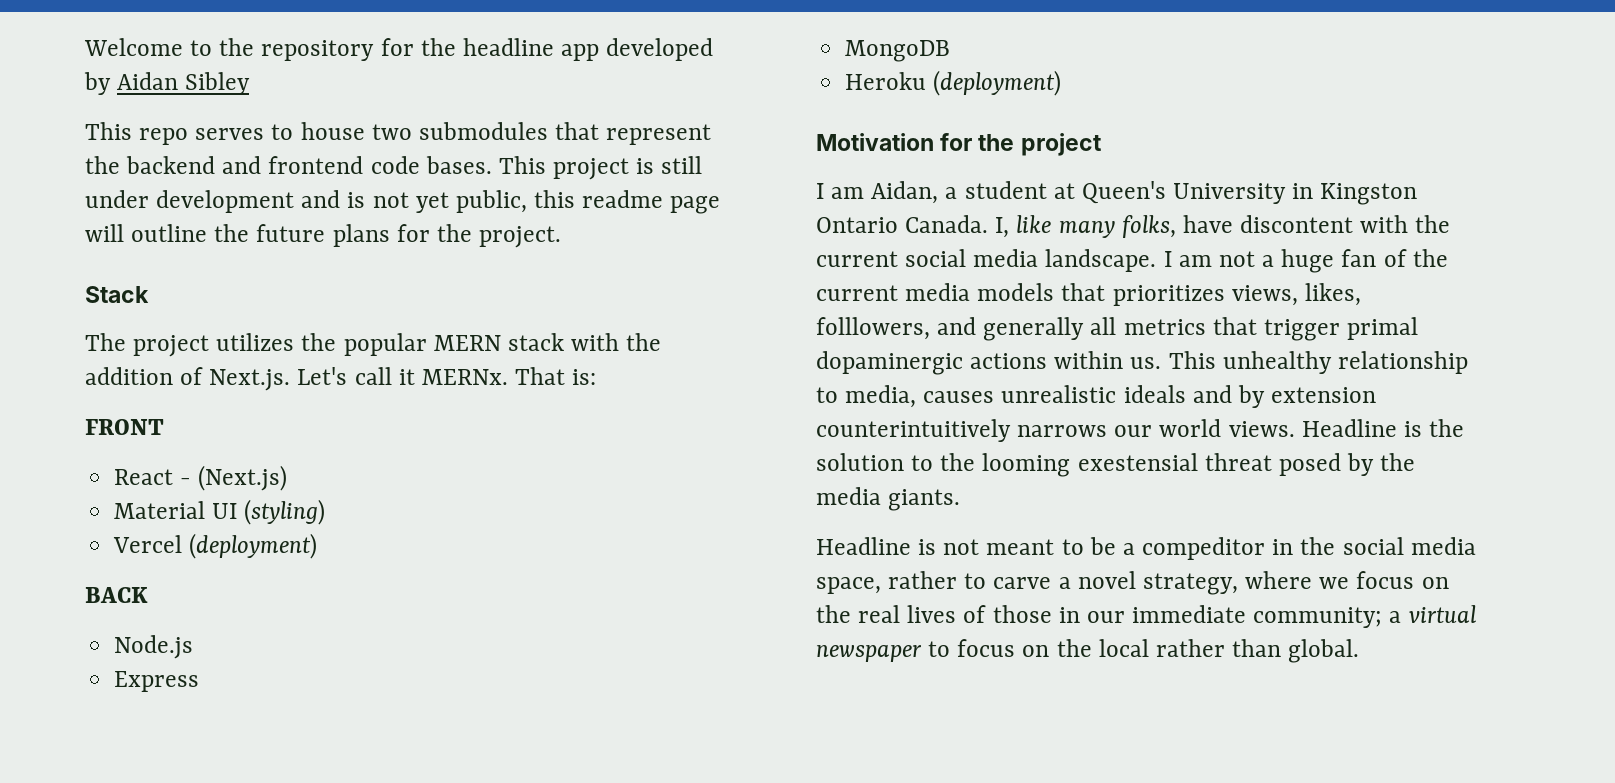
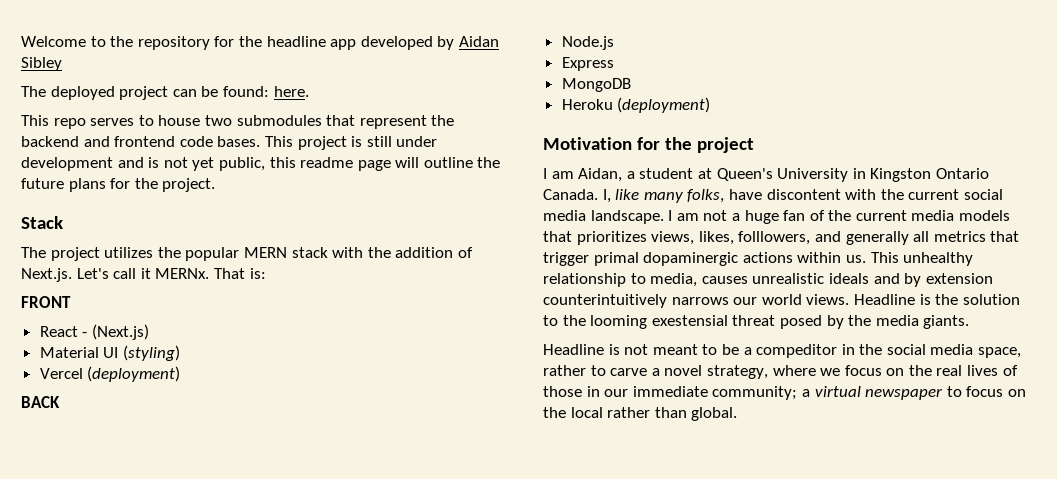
(251, 83) none -> [21,86,309,100] // The deployed project can be found: here.

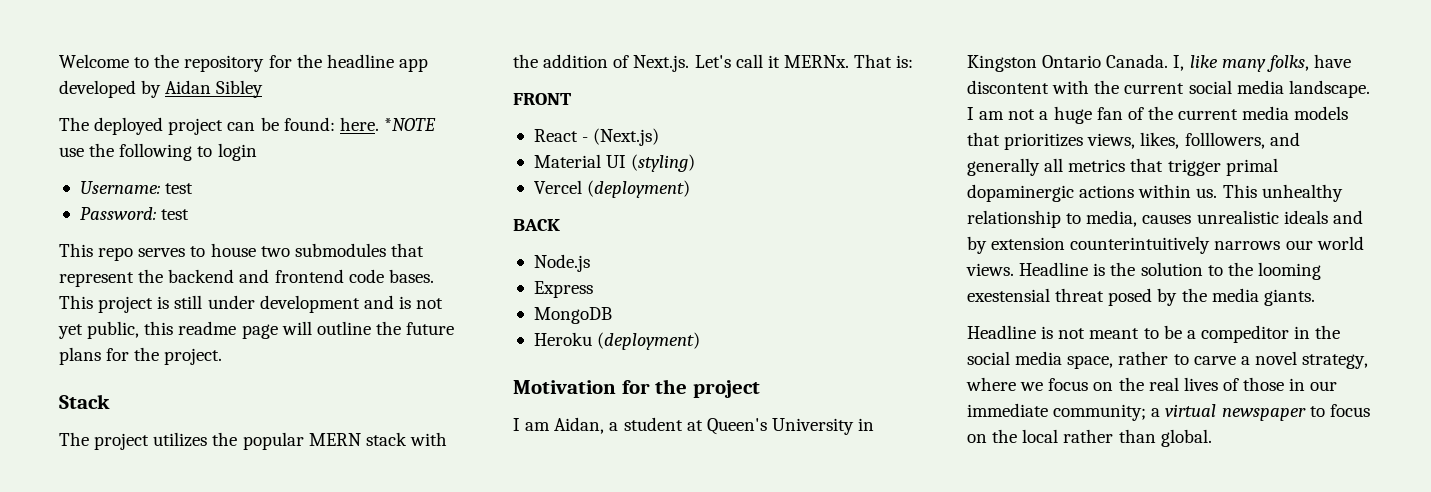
(309, 91) none -> [383,118,436,131] [59,143,257,161] [79,181,194,194] [79,207,190,220] *NOTE use the following to login // Username: test // Password: test

